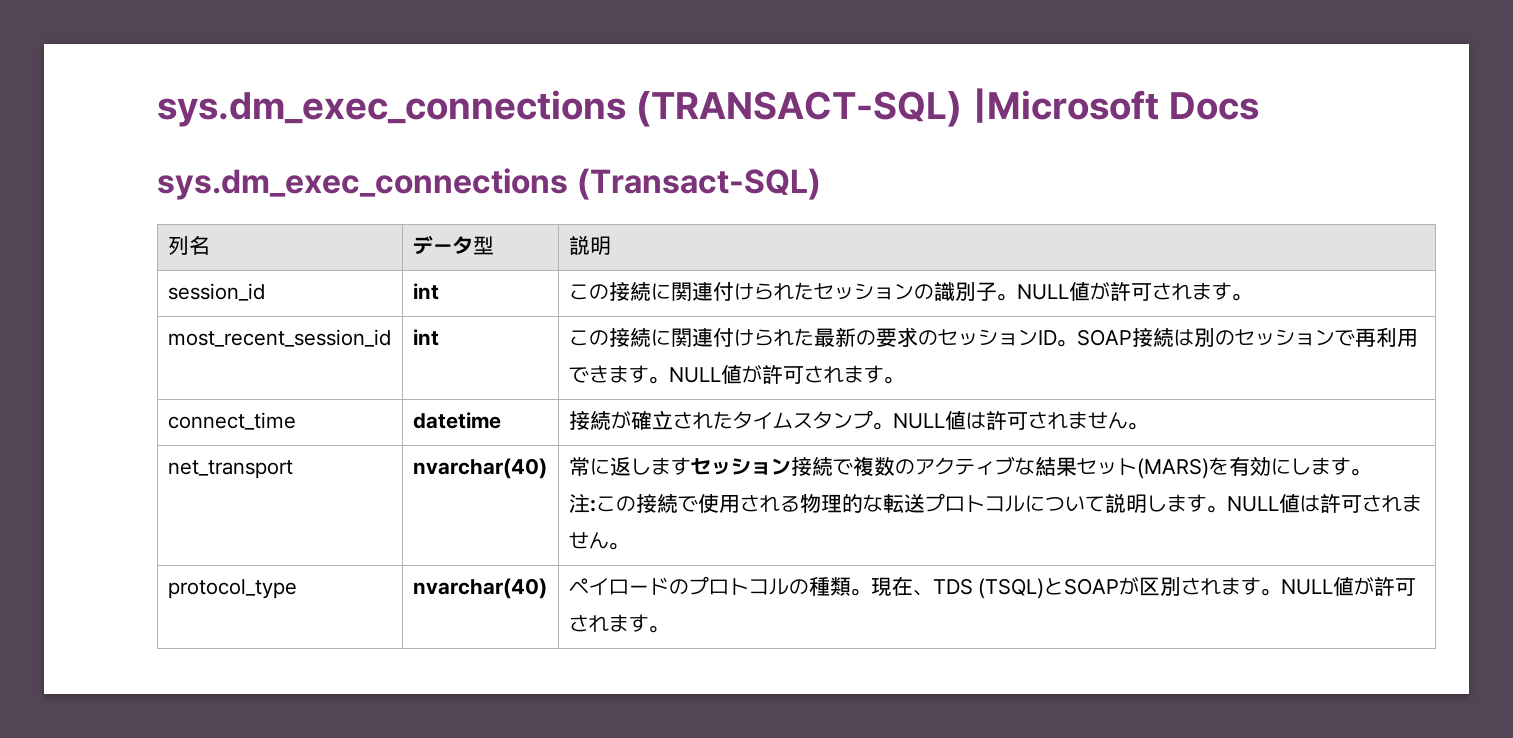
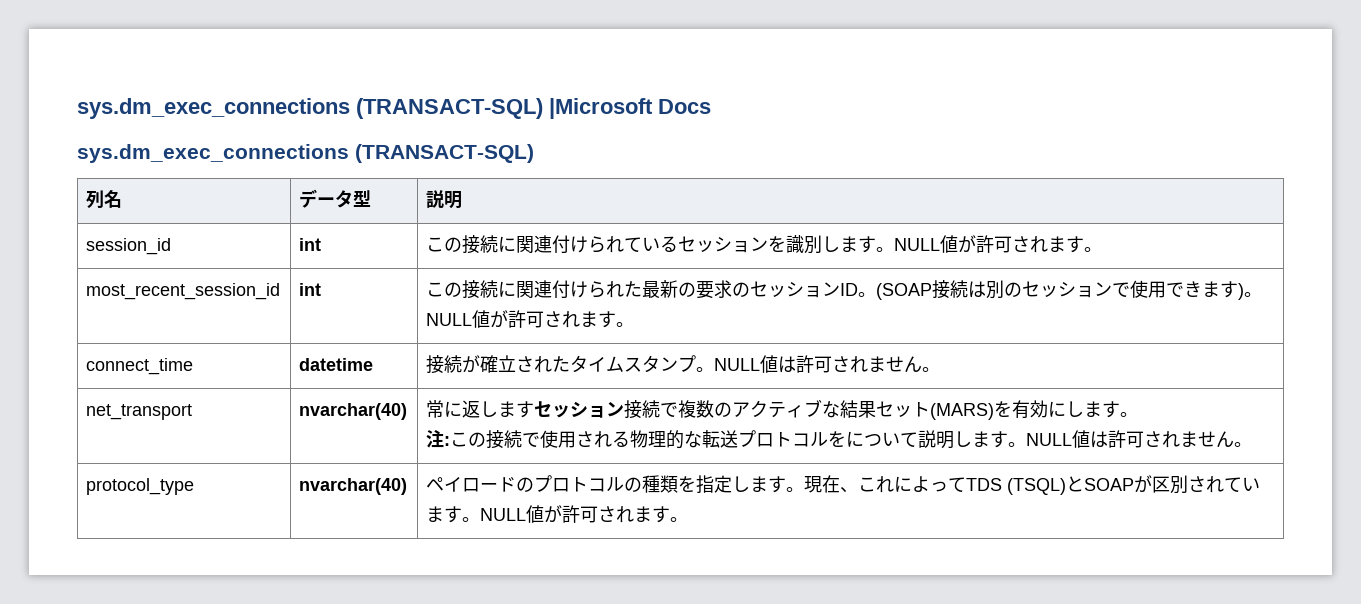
[576,168,821,200] (Transact-SQL) -> [355,144,534,163] (TRANSACT-SQL)
[793,281,997,301] たセッションの識別子 -> [624,235,877,254] ているセッションを識別します
[1076,329,1132,346] SOAP -> [876,283,933,300] (SOAP
[1354,327,1397,347] 再利 -> [1130,280,1149,298] 使
(649, 374) none -> [1238,283,1245,300] )
(1025, 503) none -> [828,431,847,447] を
[850,576,933,596] 。現在、 -> [678,475,967,494] を指定します。現在、これによって
(1222, 586) none -> [1224,477,1261,492] てい

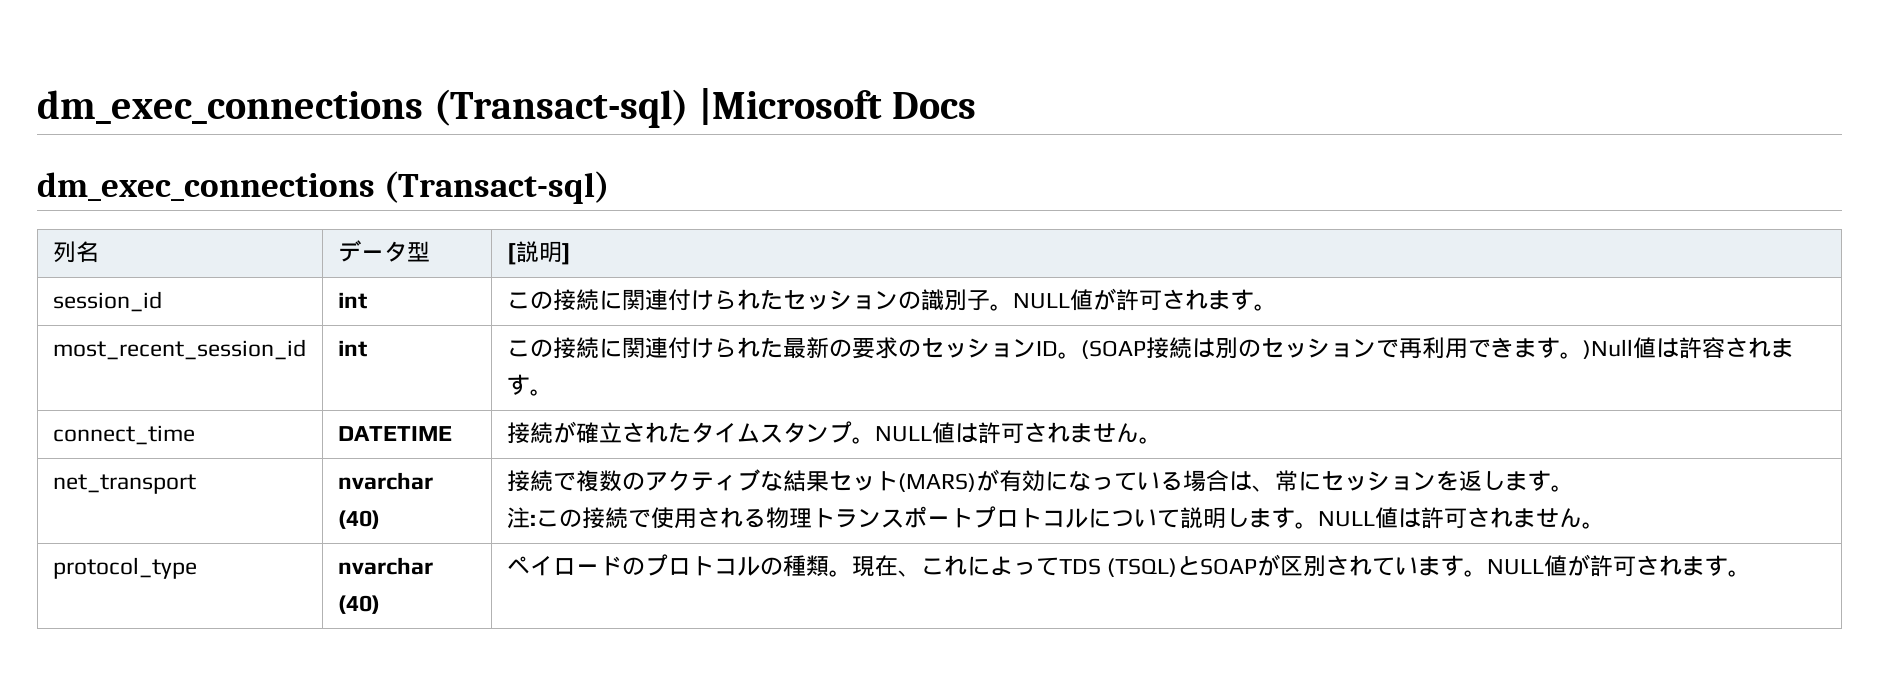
[77,98,543,119] sys.dm_exec_connections (TRANSACT-SQL) -> [37,89,688,128] dm_exec_connections (Transact-sql)
[77,144,534,163] sys.dm_exec_connections (TRANSACT-SQL) -> [37,171,610,204] dm_exec_connections (Transact-sql)
[426,190,463,209] 説明 -> [506,241,571,265] [説明]
[624,235,877,254] ているセッションを識別します -> [759,289,990,311] たセッションの識別子
[1130,280,1149,298] 使 -> [1398,337,1445,359] 再利
[1238,283,1263,300] [426,310,545,328] )。NULL値が許可 -> [1559,337,1725,359] 。)Null値は許容
[299,358,374,371] datetime -> [337,426,452,441] DATETIME
[299,403,408,420] [426,400,625,418] nvarchar(40) | 常に返しますセッション -> [337,472,433,490] [337,510,380,529] nvarchar (40) |
[994,400,1067,419] を有効に -> [975,469,1482,492] が有効になっている場合は、常にセッションを返
[666,430,847,449] 的な転送プロトコルを -> [811,506,1088,528] トランスポートプロトコル
[299,478,408,495] nvarchar(40) -> [337,557,433,575] [337,595,380,614] nvarchar (40)
[678,475,787,494] を指定します -> (829, 566) none

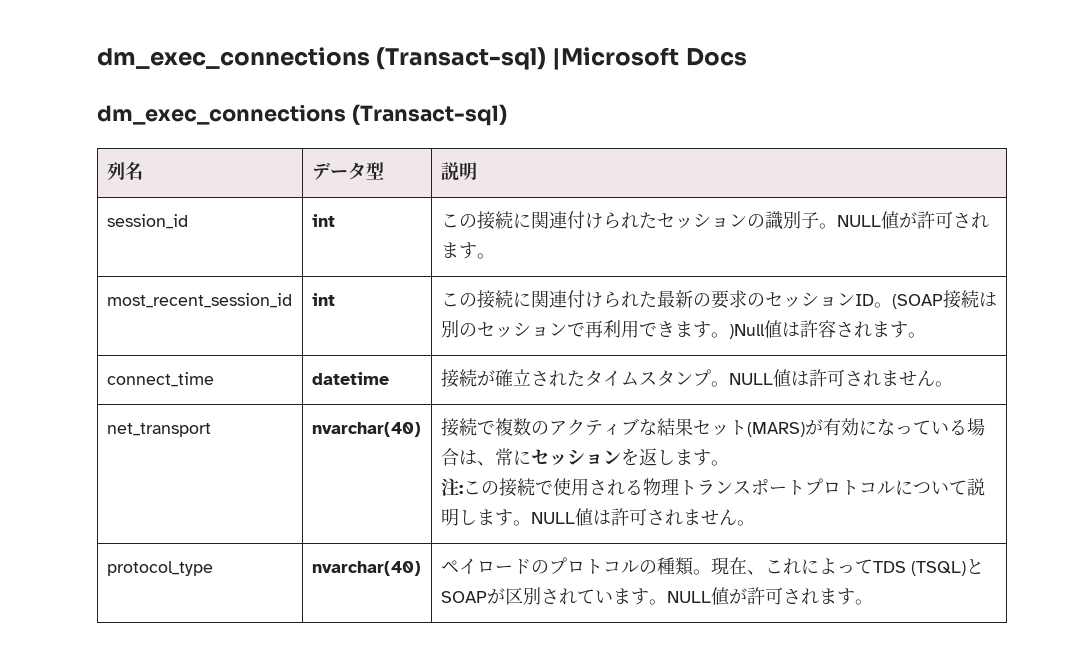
[506,241,571,265] [説明] -> [440,162,477,181] 説明
[337,426,452,441] DATETIME -> [311,372,389,385] datetime
[337,472,433,490] [337,510,380,529] nvarchar (40) -> [311,422,421,437] nvarchar(40)
[337,557,433,575] [337,595,380,614] nvarchar (40) -> [311,561,421,576] nvarchar(40)

